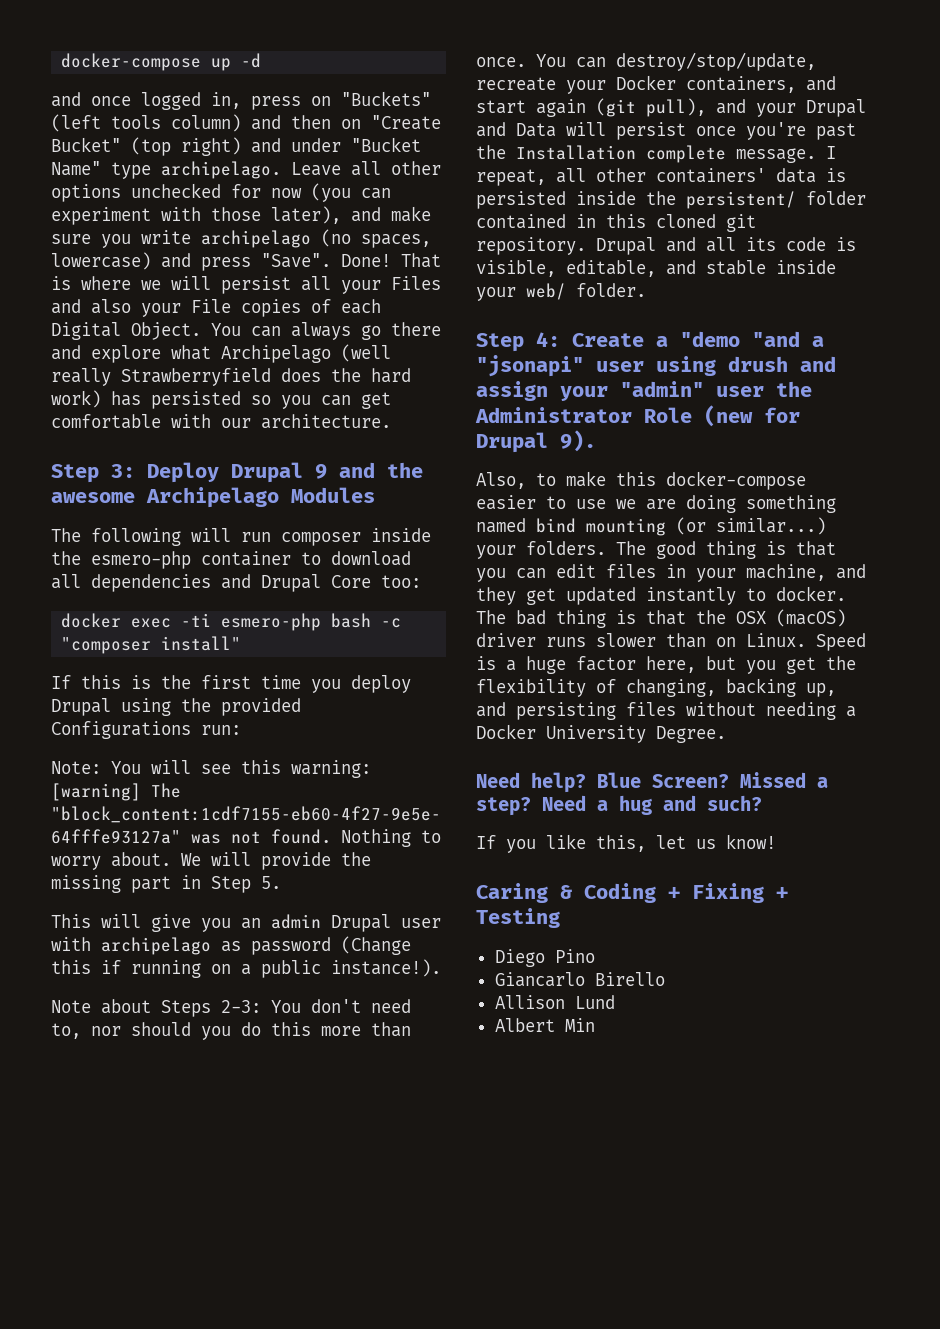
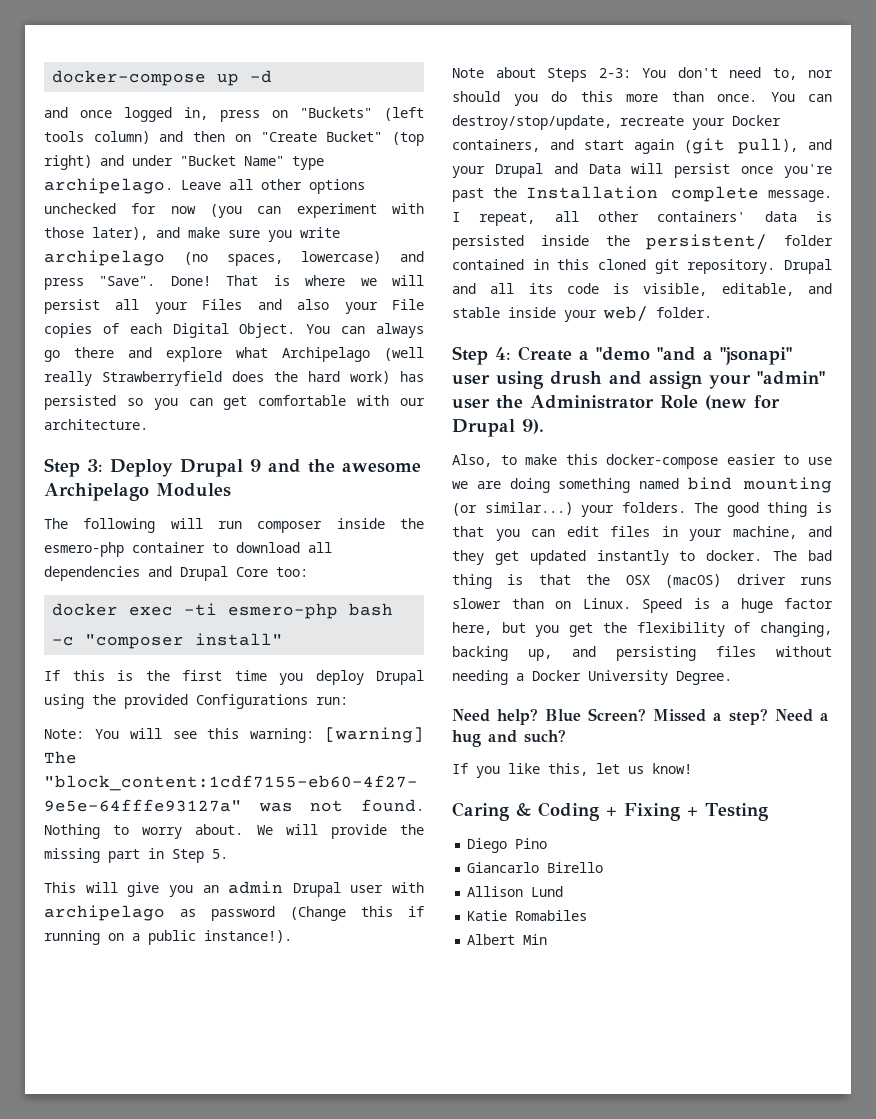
(615, 1002) none -> [467,910,588,921] // Katie Romabiles

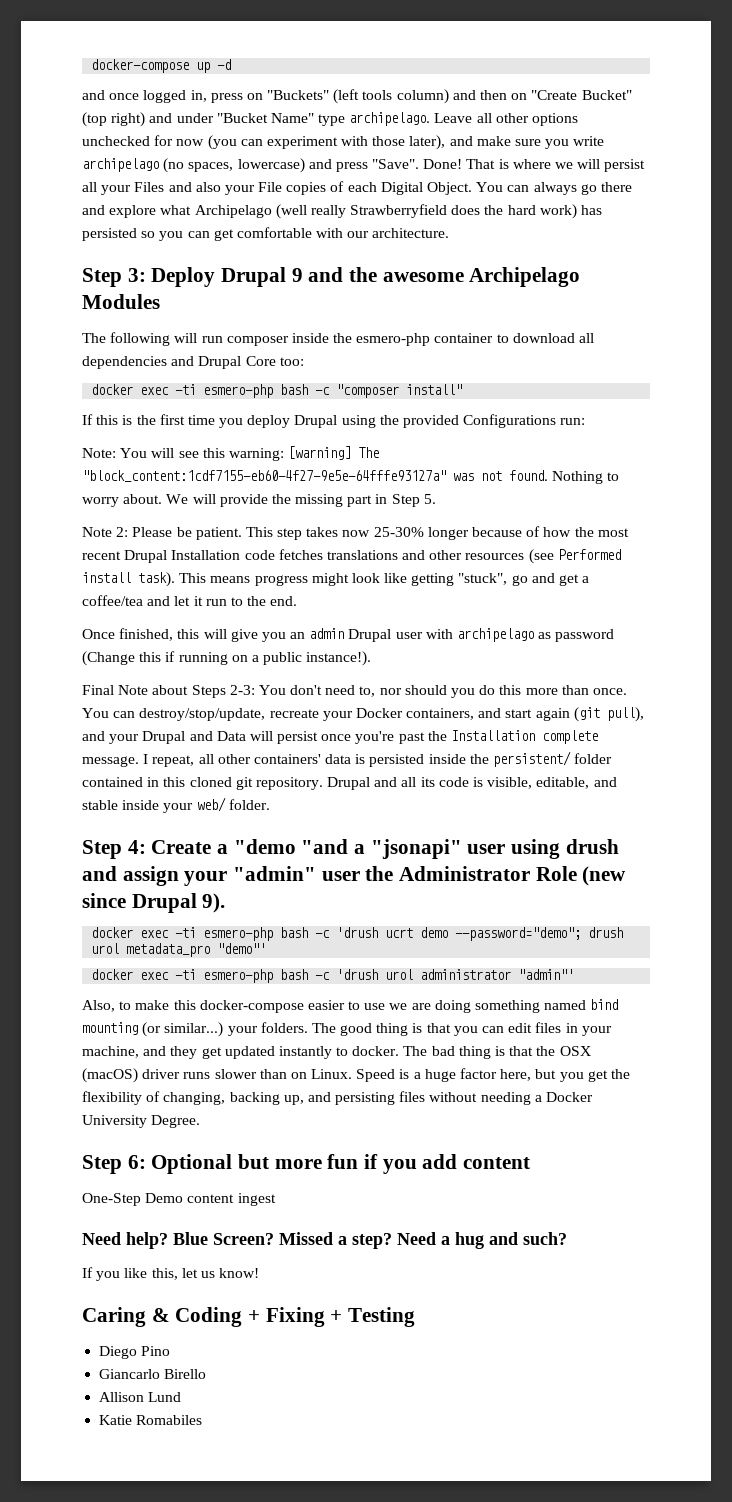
[44,882,76,893] This -> [82,526,629,540] [82,549,621,564] [82,572,590,587] [82,595,298,606] [82,628,200,641] Note 2: Please be patient. This step takes now 25-30% longer because of how the most recent Drupal Installation code fetches translations and other resources (see Performed install task). This means progress might look like getting "stuck", go and get a coffee/tea and let it run to the end. // Once finished, this
(292, 936) none -> [82,685,114,695] Final
[754,395,780,408] for -> [82,893,126,908] since
(544, 426) none -> [91,927,624,941] [91,943,267,957] [91,969,575,983] // docker exec -ti esmero-php bash -c 'drush ucrt demo --password="demo"; drush urol metadata_pro "demo"' // docker exec -ti esmero-php bash -c 'drush urol administrator "admin"'
(732, 678) none -> [82,1154,531,1174] [82,1193,276,1206] // Step 6: Optional but more fun if you add content // One-Step Demo content ingest
[467,934,548,945] // Albert Min -> (203, 1420) none

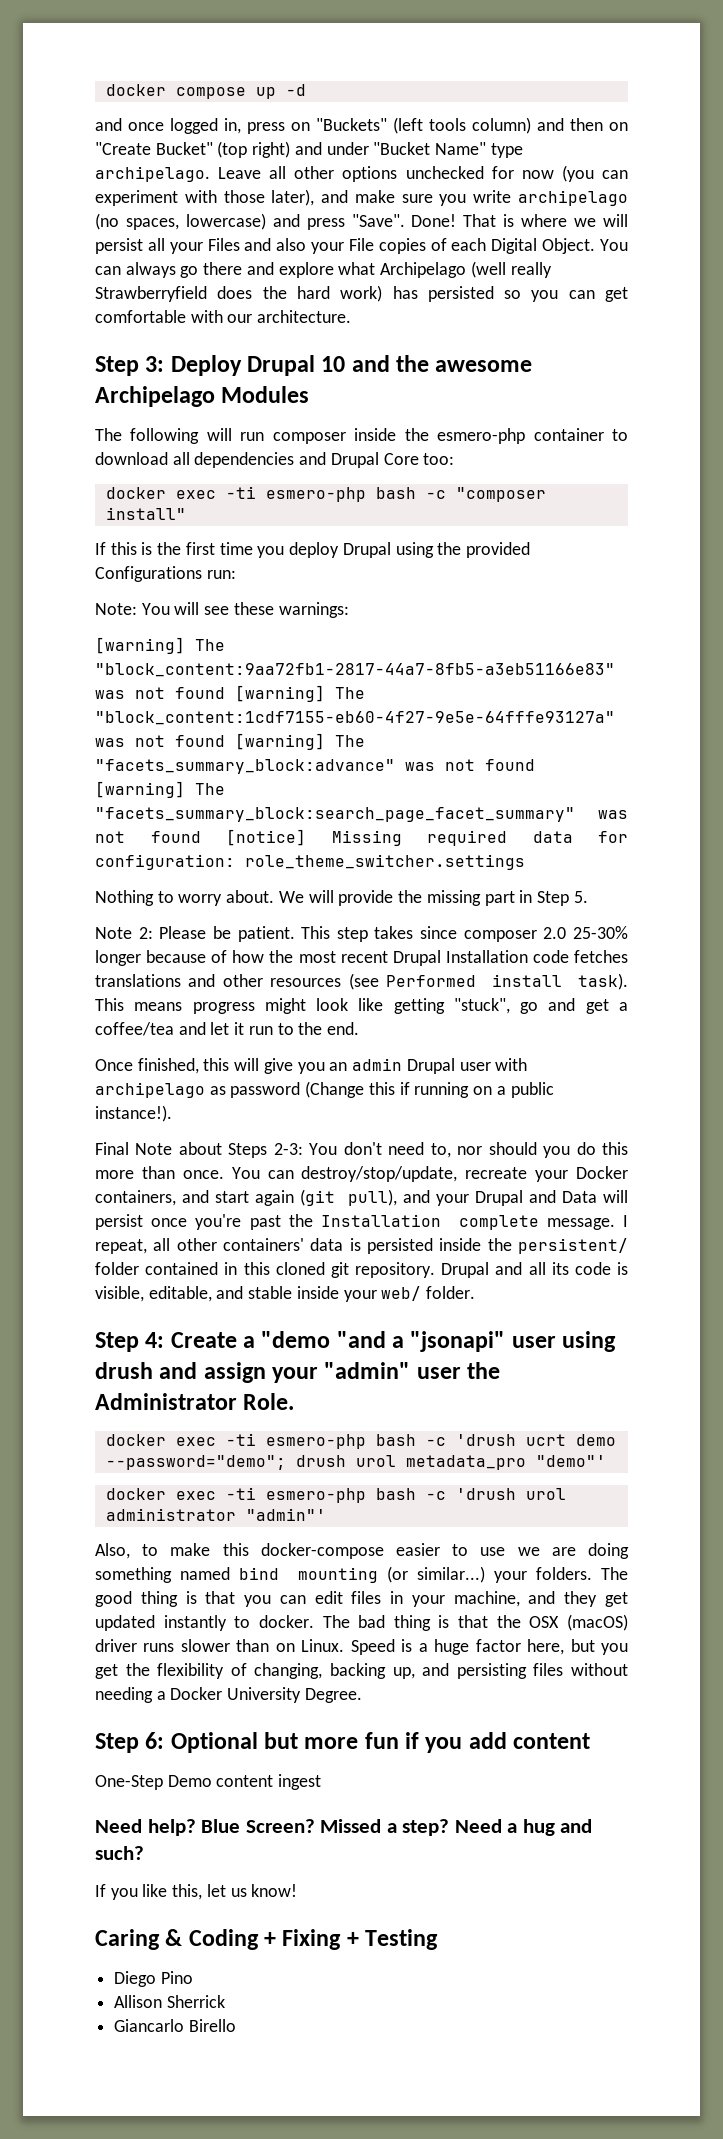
[91,59,190,73] docker-compose -> [105,84,246,99] docker compose
[291,268,303,282] 9 -> [321,356,346,372] 10
[202,448,284,461] this warning: -> [233,602,349,618] [95,637,225,654] [95,663,615,677] [95,687,225,699] these warnings: // [warning] The "block_content:9aa72fb1-2817-44a7-8fb5-a3eb51166e83" was not found
[509,470,548,481] found. -> [175,733,365,750] [95,759,535,774] [95,781,225,798] [95,807,628,822] [95,829,628,846] [95,854,525,870] found [warning] The "facets_summary_block:advance" was not found [warning] The "facets_summary_block:search_page_facet_summary" was not found [notice] Missing required data for configuration: role_theme_switcher.settings //
[342,530,371,537] now -> [420,926,567,942] since composer 2.0
[535,866,627,886] [82,893,226,913] Role (new since Drupal 9). -> [243,1393,295,1410] Role.
(171, 1351) none -> [114,1995,225,2008] // Allison Sherrick
[99,1392,182,1402] [99,1415,203,1425] // Allison Lund // Katie Romabiles -> (236, 2025) none

